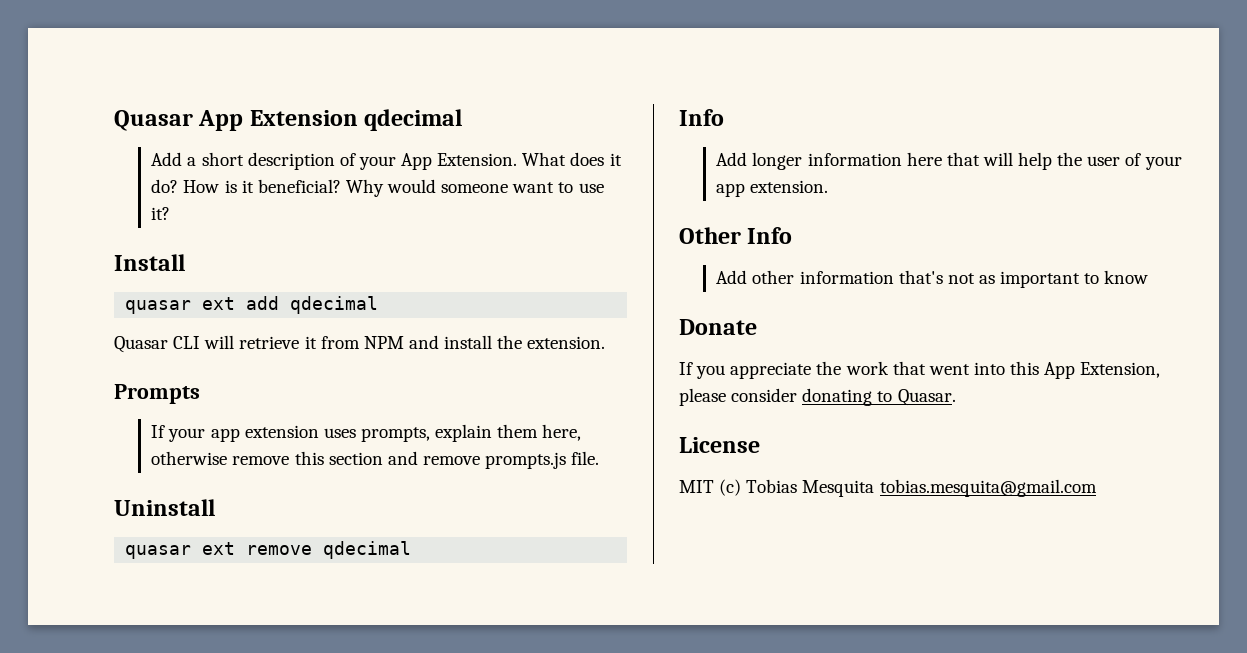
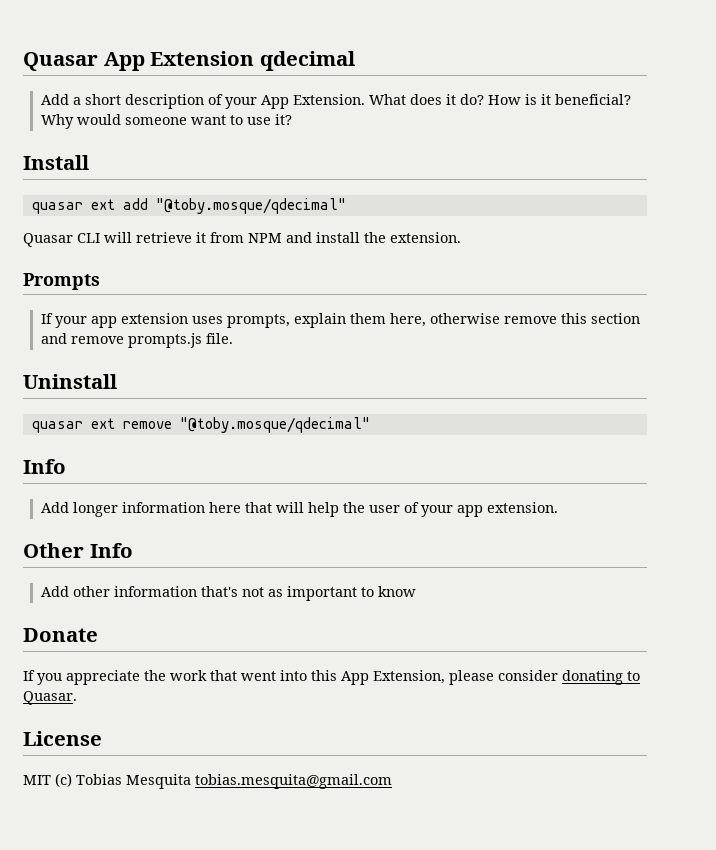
[290,296,379,314] qdecimal -> [155,198,346,214] "@toby.mosque/qdecimal"
[323,541,412,559] qdecimal -> [179,417,370,433] "@toby.mosque/qdecimal"

